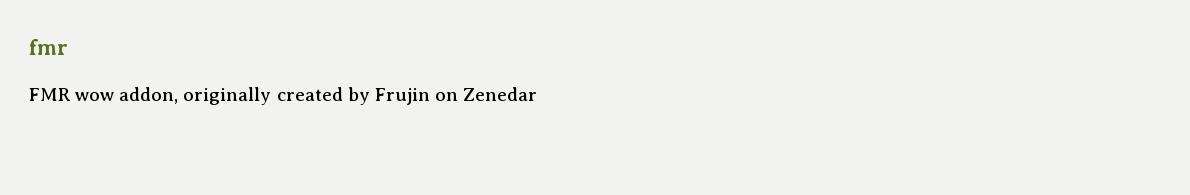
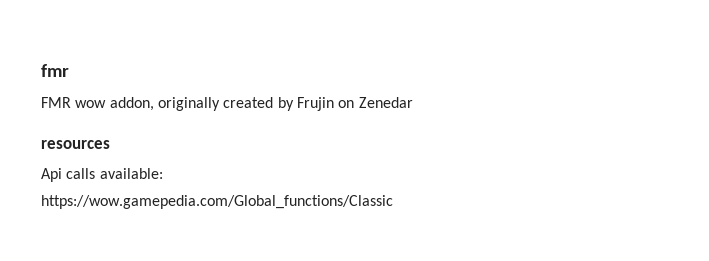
(538, 94) none -> [41,140,110,149] [41,168,163,182] [41,195,393,209] // resources // Api calls available: // https://wow.gamepedia.com/Global_functions/Classic

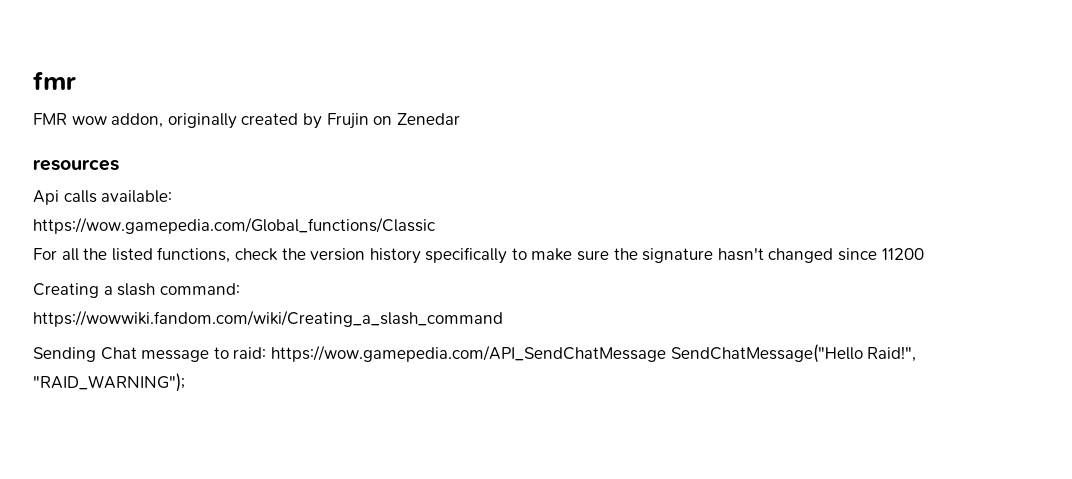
(393, 202) none -> [33,247,924,264] [33,283,240,298] [33,310,503,327] [33,344,917,363] [33,373,185,392] // For all the listed functions, check the version history specifically to make sure the signature hasn't changed since 11200 // Creating a slash command: // https://wowwiki.fandom.com/wiki/Creating_a_slash_command // Sending Chat message to raid: https://wow.gamepedia.com/API_SendChatMessage SendChatMessage("Hello Raid!", "RAID_WARNING");

